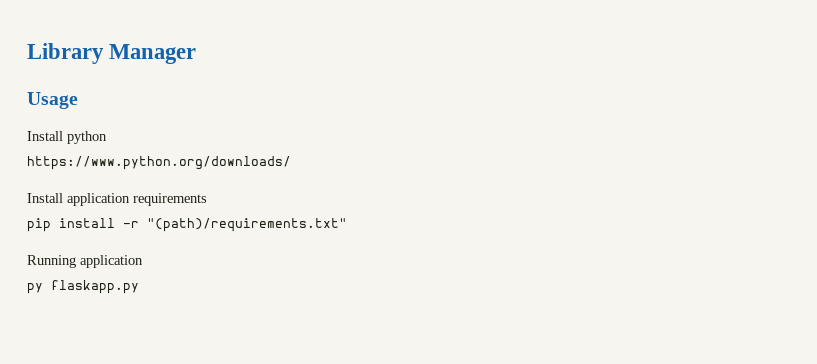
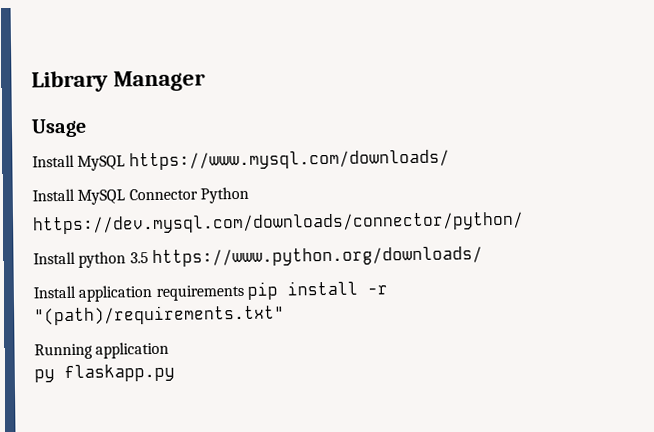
(78, 100) none -> [32,149,450,171] [32,186,249,205] [32,211,524,235] // Install MySQL https://www.mysql.com/downloads/ // Install MySQL Connector Python // https://dev.mysql.com/downloads/connector/python/
(107, 137) // -> [129,252,149,264] 3.5
(207, 199) // -> (244, 292) none

